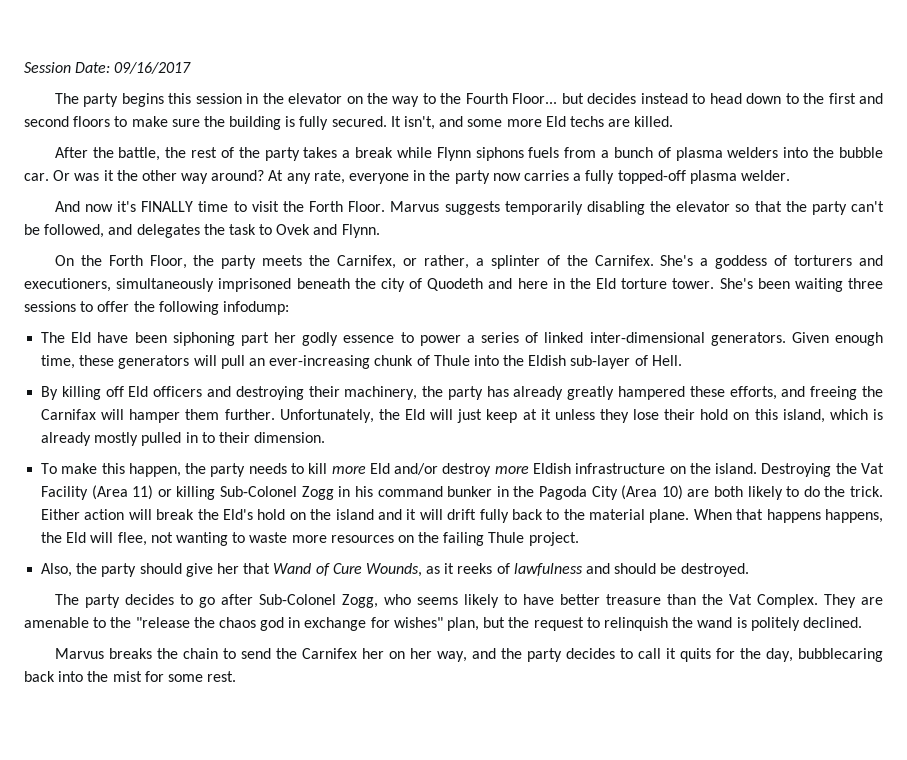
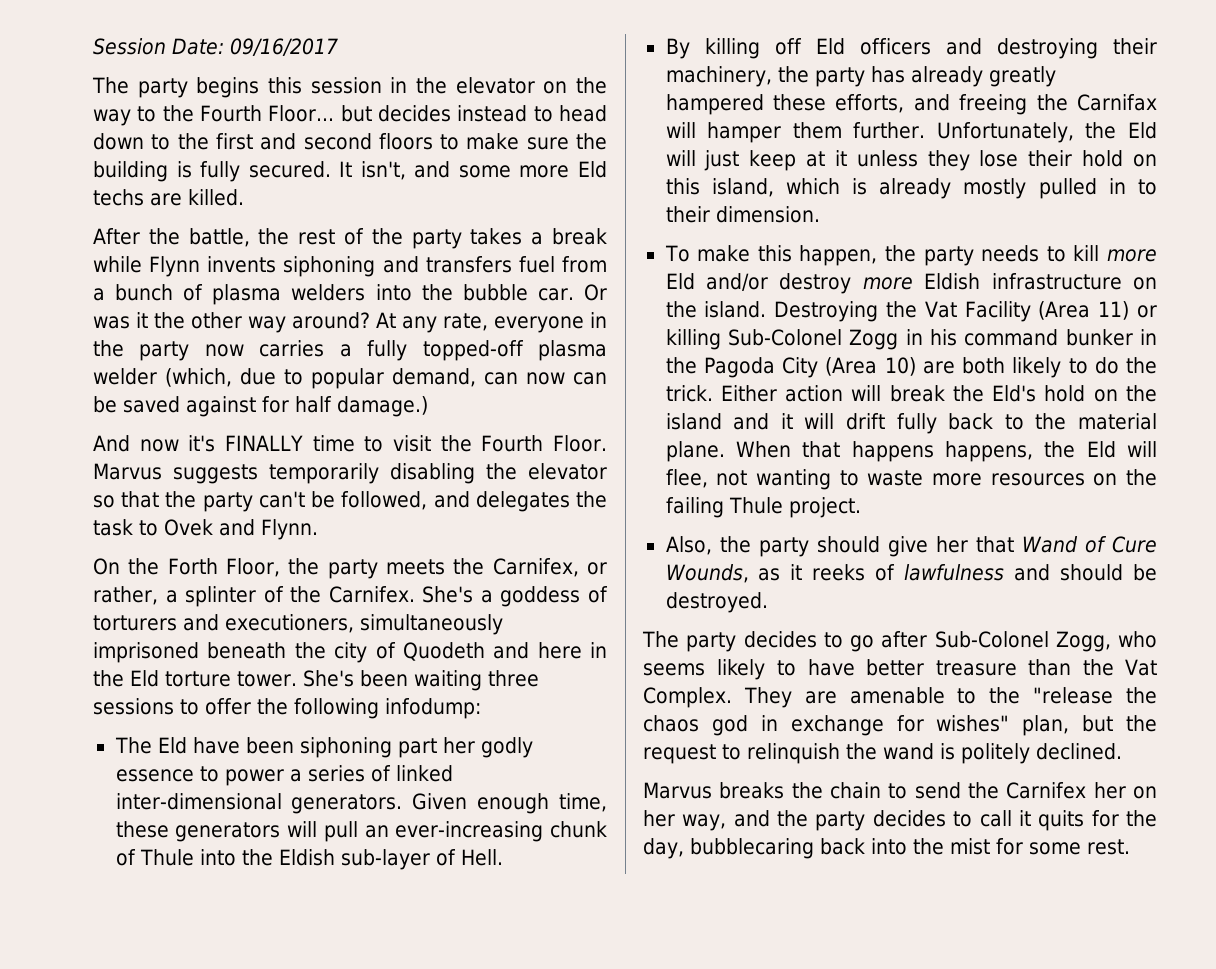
[475,147,560,161] siphons fuels -> [207,256,555,277] invents siphoning and transfers fuel
[740,170,790,181] welder. -> [93,368,607,389] [93,396,428,417] welder (which, due to popular demand, can now can be saved against for half damage.)
[309,201,344,212] Forth -> [481,435,544,452] Fourth

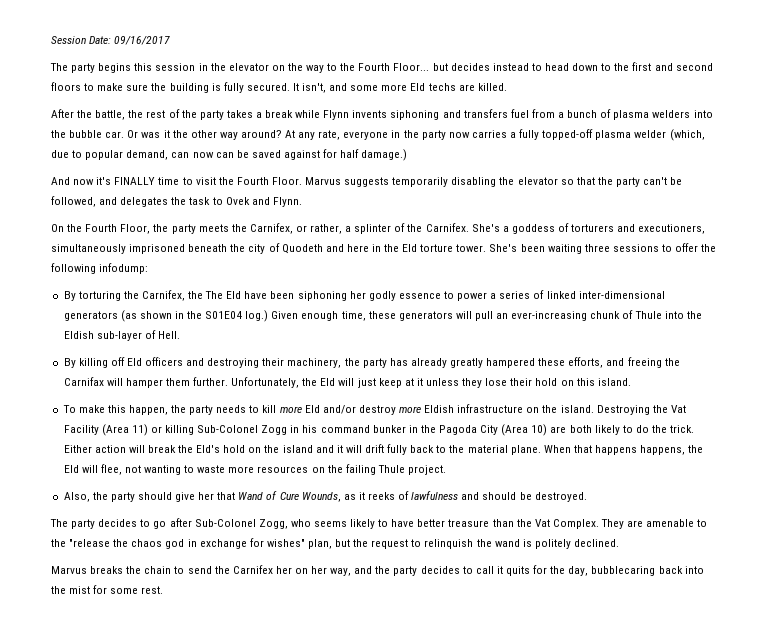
[167,558,218,575] Forth -> [85,224,118,232] Fourth
(481, 708) none -> [63,290,204,301] By torturing the Carnifex, the
[397,738,437,758] part -> (347, 296) none
[291,794,403,814] generators. -> [63,310,269,322] generators (as shown in the S01E04 log.)
[711,178,1157,199] [665,206,820,223] island, which is already mostly pulled in to their dimension. -> [597,378,631,386] island.

